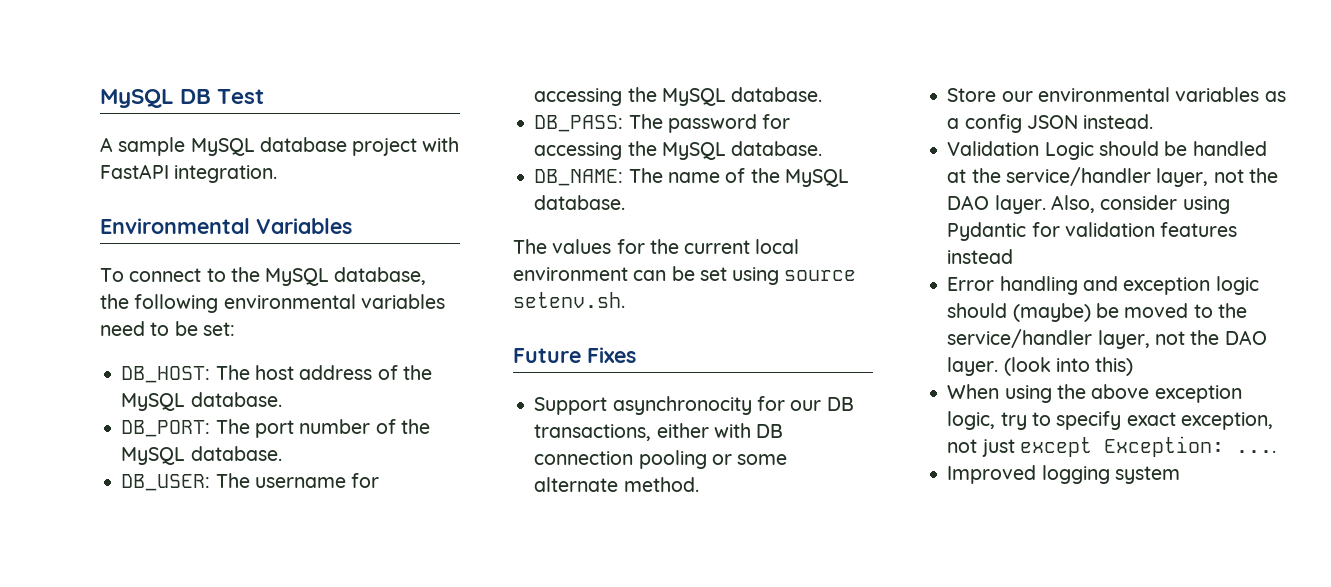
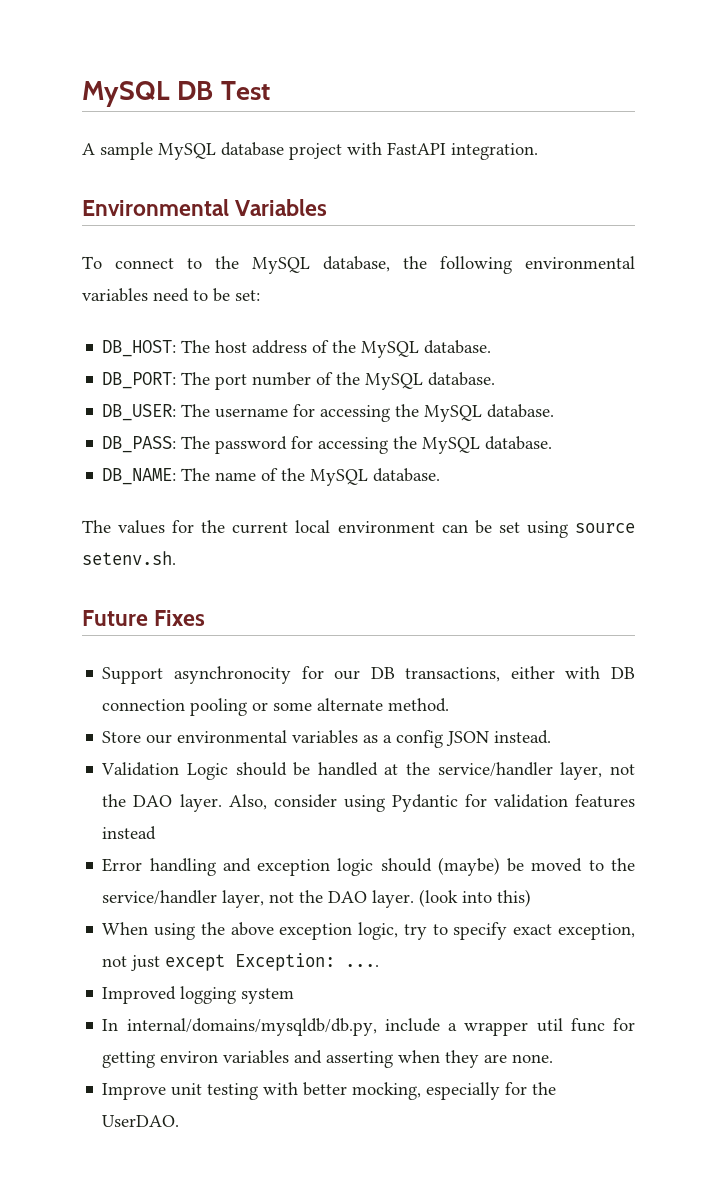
(1180, 475) none -> [102,1018,635,1036] [102,1050,554,1068] [102,1082,557,1100] [102,1115,180,1127] // In internal/domains/mysqldb/db.py, include a wrapper util func for getting environ variables and asserting when they are none. // Improve unit testing with better mocking, especially for the UserDAO.

